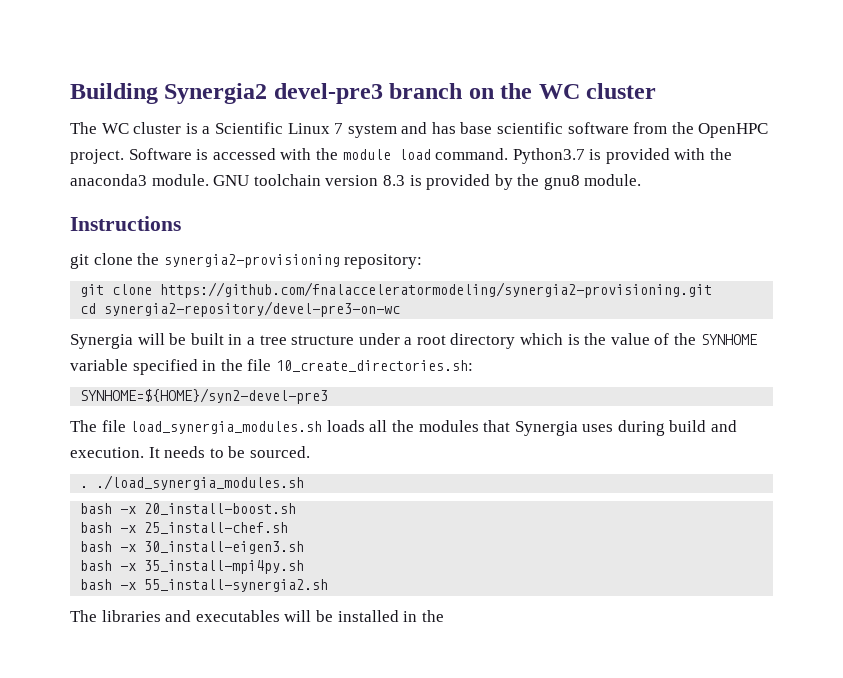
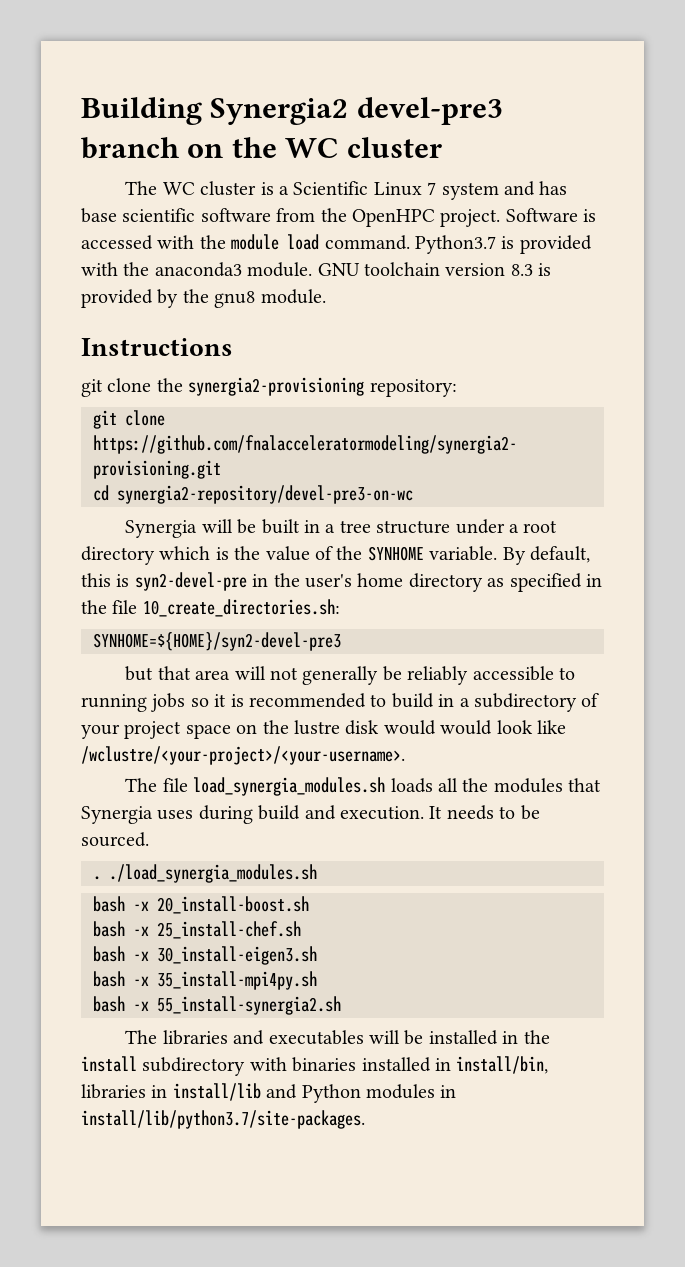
[70,359,128,371] variable -> [429,546,590,565] [81,572,505,592] variable. By default, this is syn2-devel-pre in the user's home directory as
(329, 396) none -> [125,666,575,685] [81,693,600,712] [81,720,566,739] [81,746,405,765] // but that area will not generally be reliably accessible to running jobs so it is recommended to build in a subdirectory of your project space on the lustre disk would would look like /wclustre/<your-project>/<your-username>.
(444, 616) none -> [81,1056,549,1076] [81,1083,457,1103] [81,1110,365,1129] install subdirectory with binaries installed in install/bin, libraries in install/lib and Python modules in install/lib/python3.7/site-packages.

